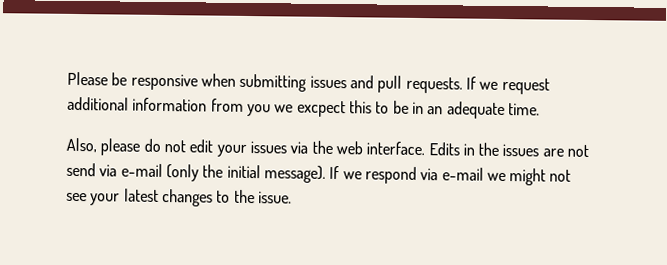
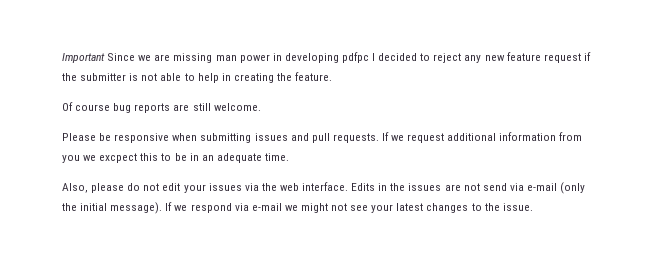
(67, 78) none -> [62,52,591,63] [62,72,333,83] [62,102,261,113] Important Since we are missing man power in developing pdfpc I decided to reject any new feature request if the submitter is not able to help in creating the feature. // Of course bug reports are still welcome. //

